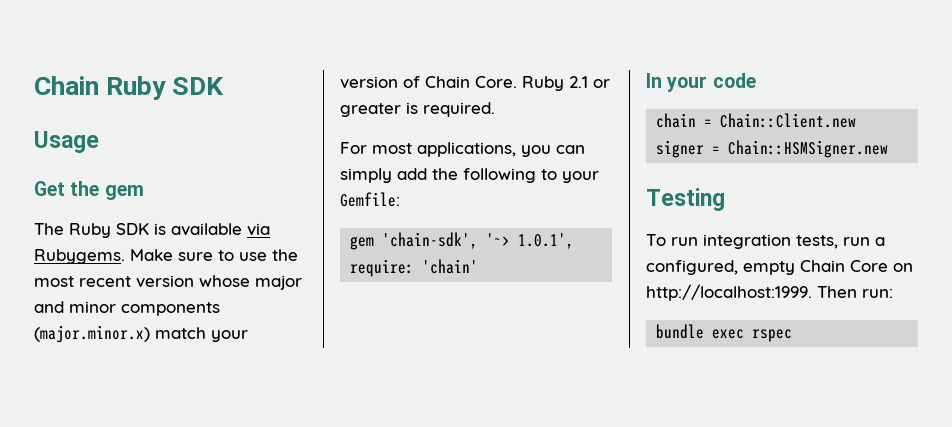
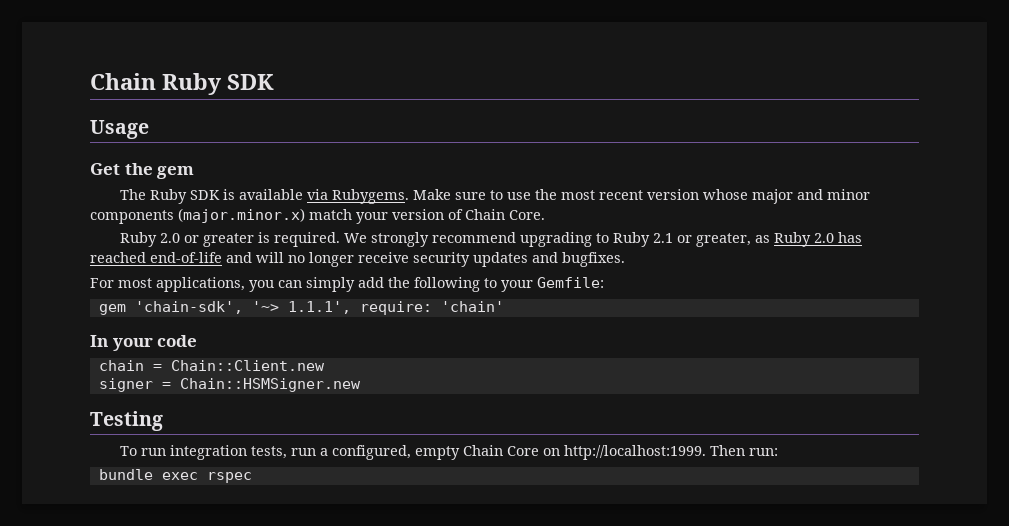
[522,76,588,91] Ruby 2.1 -> [120,232,181,247] // Ruby 2.0
(495, 109) none -> [344,232,863,247] [90,252,625,267] We strongly recommend upgrading to Ruby 2.1 or greater, as Ruby 2.0 has reached end-of-life and will no longer receive security updates and bugfixes.
[518,233,575,249] 1.0.1', -> [287,301,351,314] 1.1.1',

